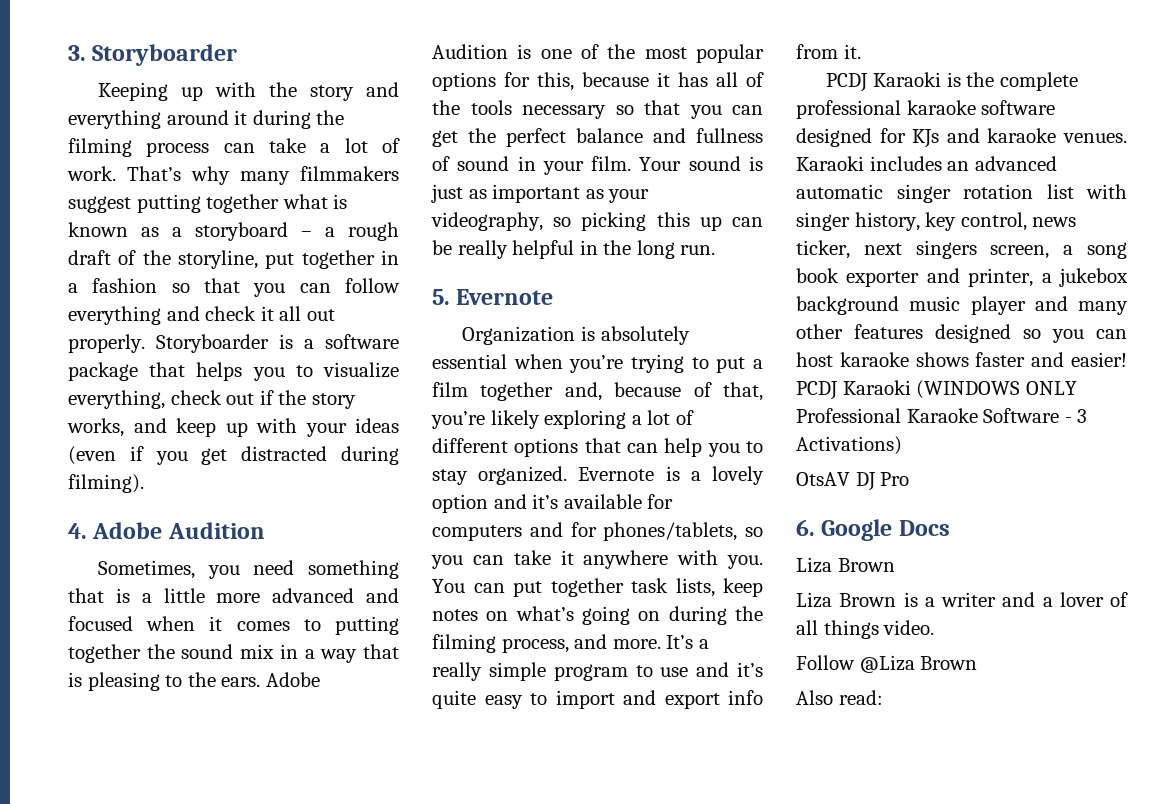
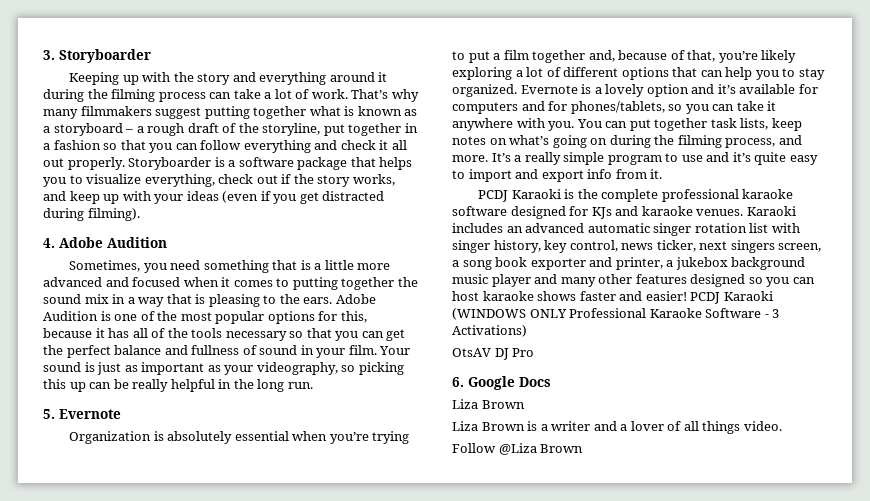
[796,690,883,705] // Also read: -> (584, 448) none

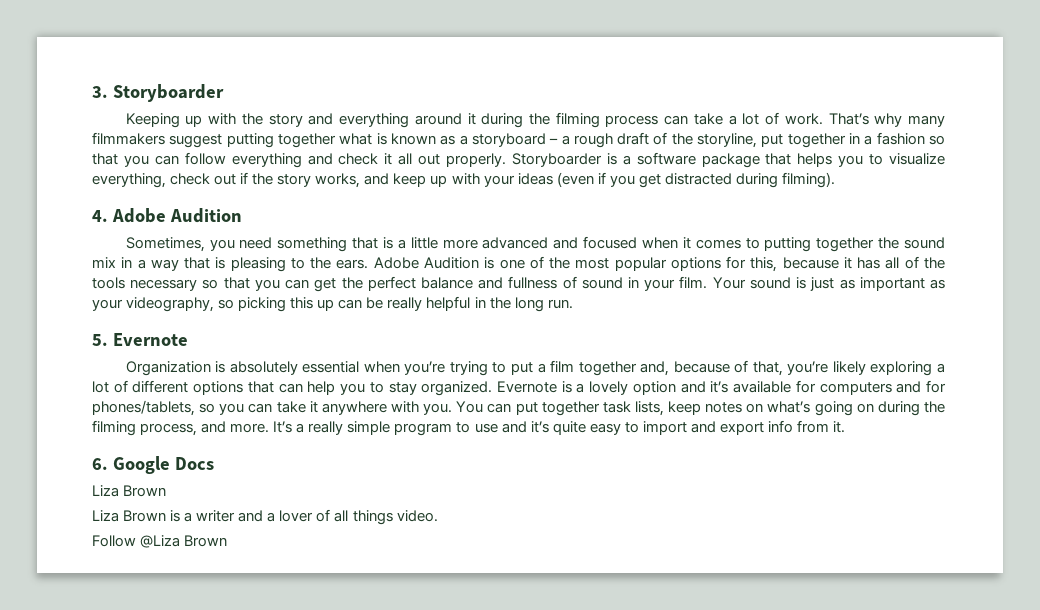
[478,189,794,202] [452,206,796,219] [452,223,800,236] [452,240,822,253] [452,257,806,270] [452,274,815,287] [452,291,773,304] [452,308,780,320] [452,325,527,337] [452,348,535,360] // PCDJ Karaoki is the complete professional karaoke software designed for KJs and karaoke venues. Karaoki includes an advanced automatic singer rotation list with singer history, key control, news ticker, next singers screen, a song book exporter and printer, a jukebox background music player and many other features designed so you can host karaoke shows faster and easier! PCDJ Karaoki (WINDOWS ONLY Professional Karaoke Software - 3 Activations) // OtsAV DJ Pro -> (846, 427) none

